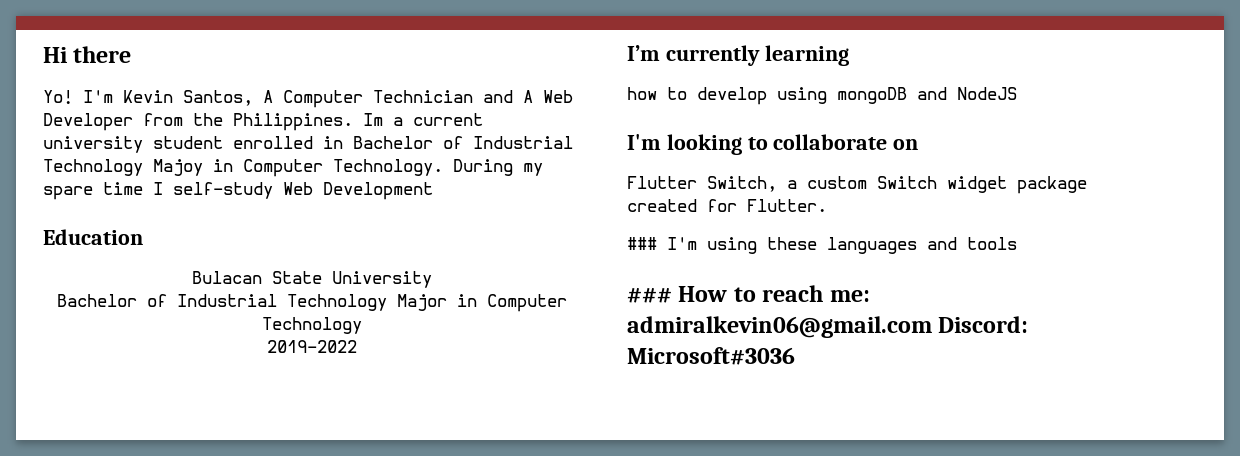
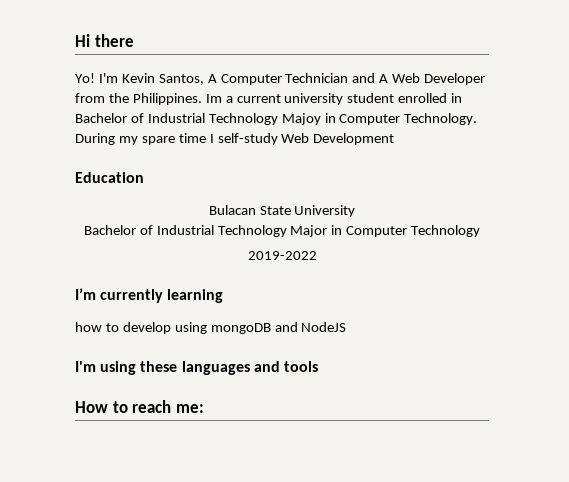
[666,134,919,155] [627,176,1087,194] [627,199,827,212] [627,237,697,250] looking to collaborate on // Flutter Switch, a custom Switch widget package created for Flutter. // ### I'm -> (96, 366) none
[627,287,672,303] ### -> (318, 366) none
[627,316,1029,338] [627,347,795,365] admiralkevin06@gmail.com Discord: Microsoft#3036 -> (204, 408) none

